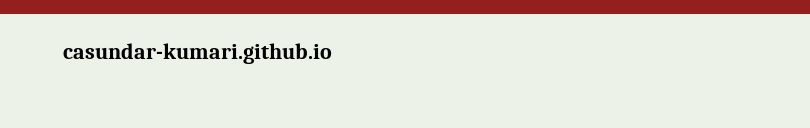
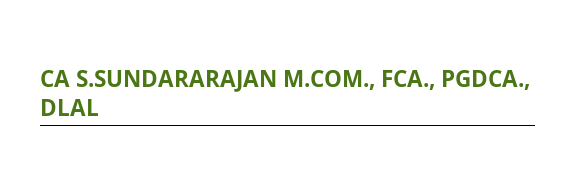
[63,43,332,64] casundar-kumari.github.io -> [40,70,531,92] [40,99,99,116] CA S.SUNDARARAJAN M.COM., FCA., PGDCA., DLAL

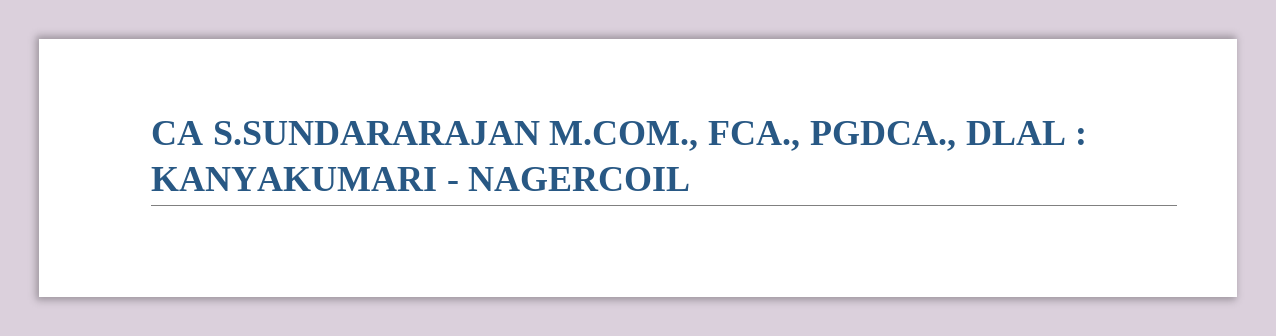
(99, 107) none -> [1075,128,1088,145] [151,167,691,191] : KANYAKUMARI - NAGERCOIL

